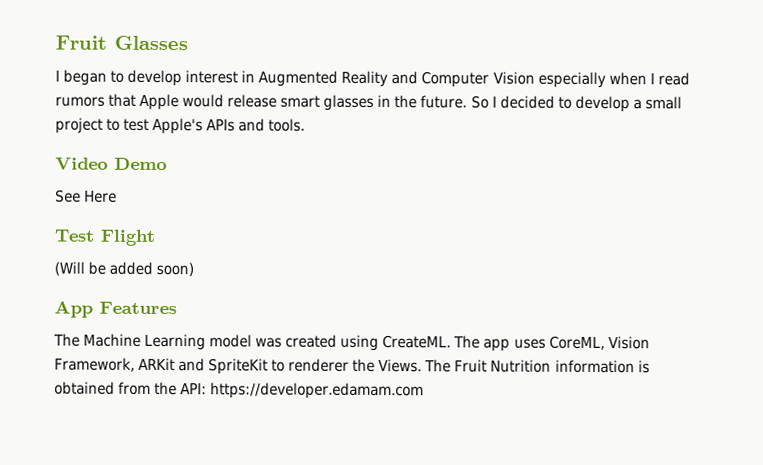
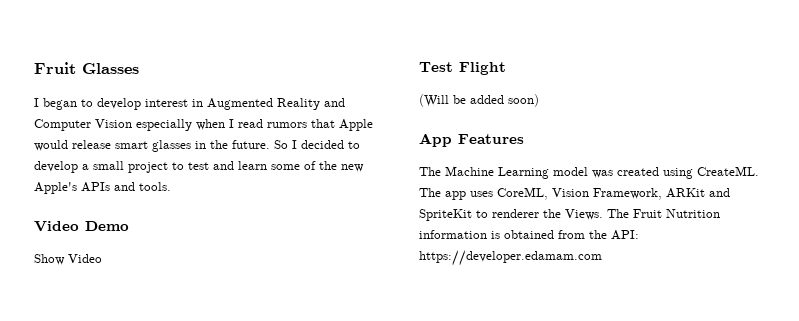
(150, 124) none -> [213,161,364,172] and learn some of the new
[55,189,118,203] See Here -> [34,254,102,265] Show Video

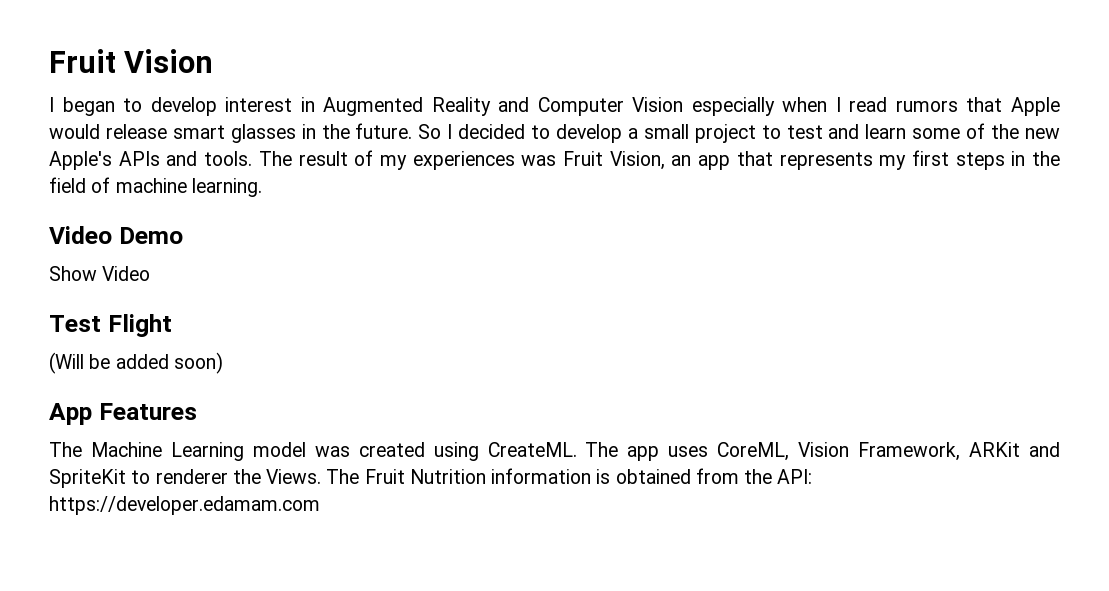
[34,62,139,74] Fruit Glasses -> [49,49,214,73] Fruit Vision
(171, 186) none -> [258,150,1061,170] [49,177,262,197] The result of my experiences was Fruit Vision, an app that represents my first steps in the field of machine learning.

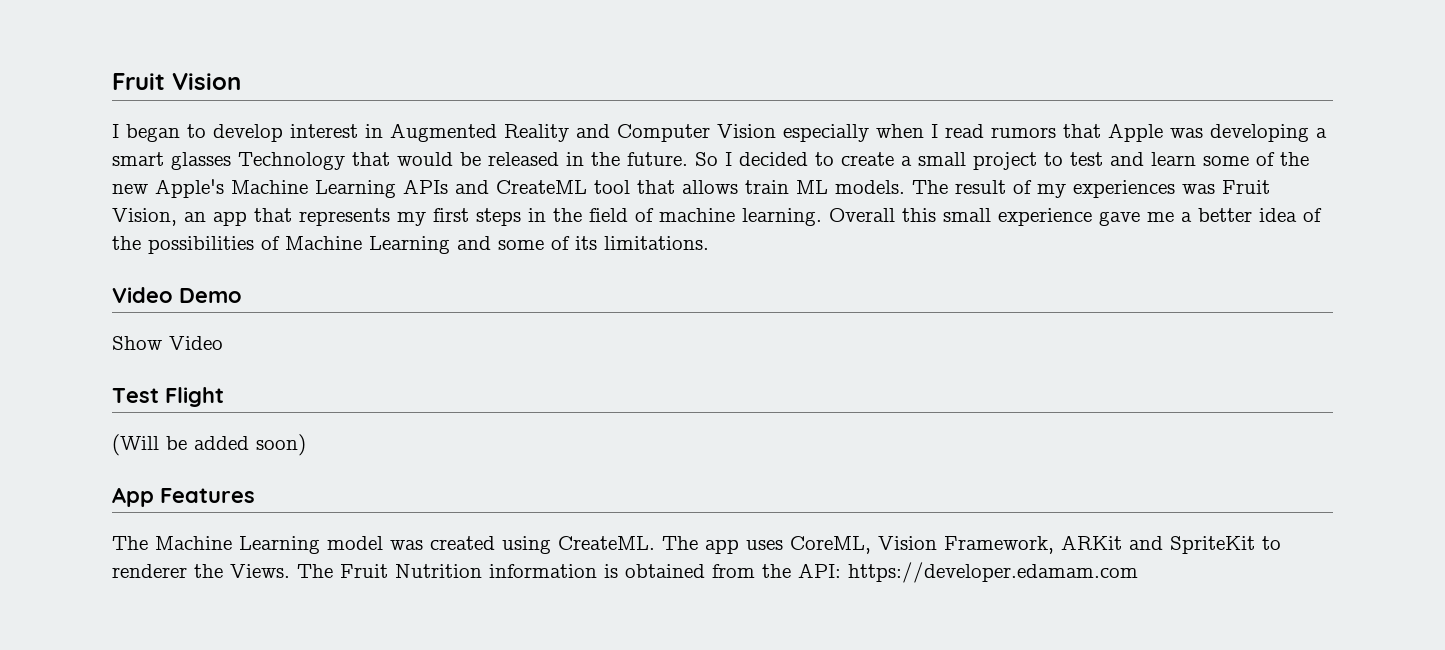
[49,124,296,143] would release smart glasses -> [1170,124,1327,142] [112,152,559,170] was developing a smart glasses Technology that would be released
[556,124,623,143] develop -> [841,152,894,166] create
[118,151,253,166] APIs and tools. -> [231,179,905,198] Machine Learning APIs and CreateML tool that allows train ML models.
(262, 187) none -> [829,208,1322,226] [112,236,709,254] Overall this small experience gave me a better idea of the possibilities of Machine Learning and some of its limitations.

